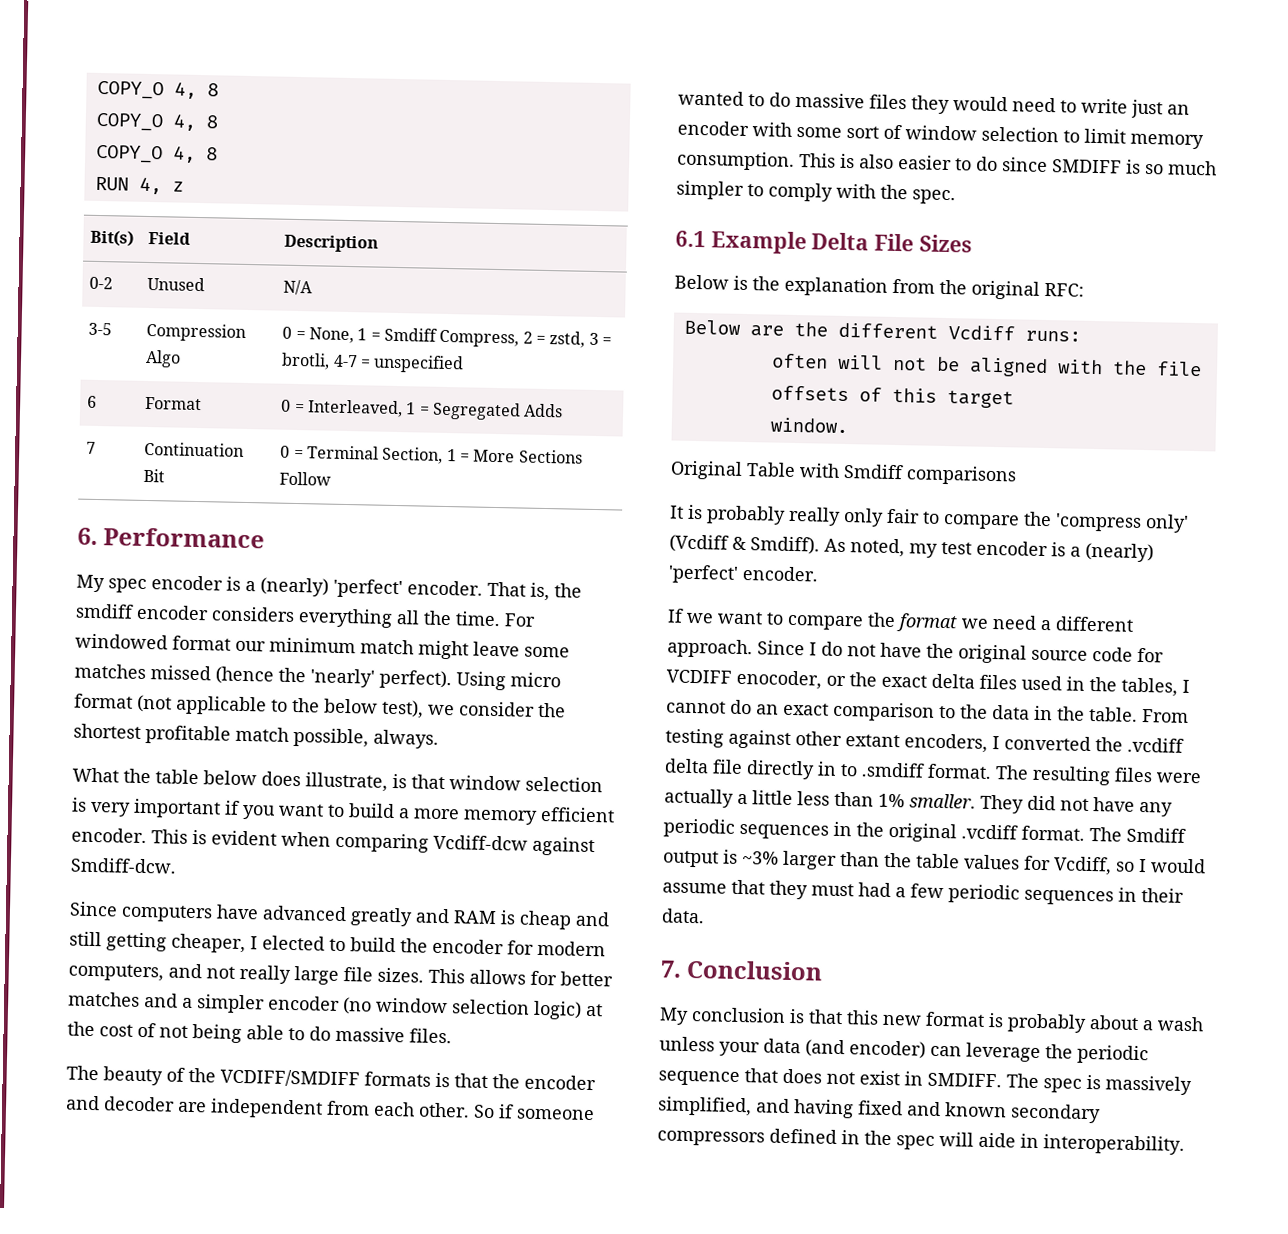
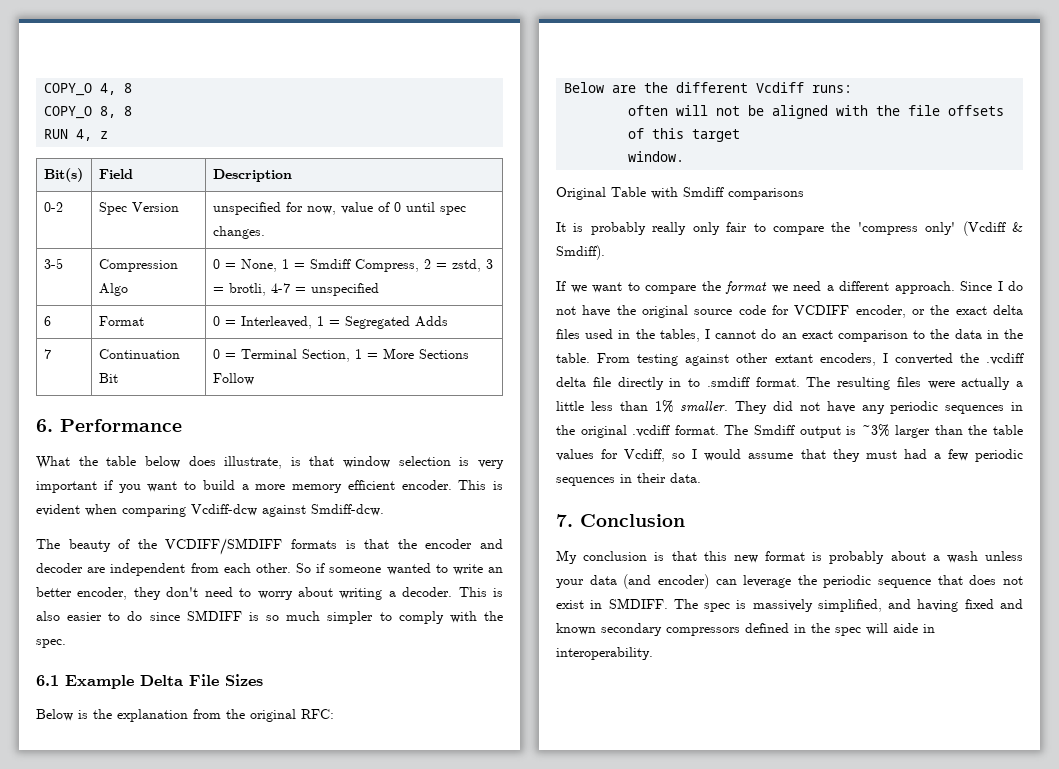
[96,80,219,100] [95,112,218,132] [95,144,196,164] COPY_O 4, 8 // COPY_O 4, 8 // COPY_O 4, -> [44,83,133,96] [44,106,117,119] COPY_O 4, 8 // COPY_O 8,
[147,276,206,292] [283,279,314,296] Unused | N/A -> [98,202,179,215] [212,202,466,215] [212,226,265,239] Spec Version | unspecified for now, value of 0 until spec changes.
[76,574,582,602] [75,603,536,628] [75,633,570,660] [74,663,561,691] [74,693,566,719] [73,723,439,749] // My spec encoder is a (nearly) 'perfect' encoder. That is, the smdiff encoder considers everything all the time. For windowed format our minimum match might leave some matches missed (hence the 'nearly' perfect). Using micro format (not applicable to the below test), we consider the shortest profitable match possible, always. -> (182, 425) none
[69,901,610,930] [69,931,606,957] [68,963,613,987] [68,991,603,1020] [67,1021,452,1044] // Since computers have advanced greatly and RAM is cheap and still getting cheaper, I elected to build the encoder for modern computers, and not really large file sizes. This allows for better matches and a simpler encoder (no window selection logic) at the cost of not being able to do massive files. -> (384, 510) none
[769,92,1190,119] [677,120,1204,150] [677,150,795,171] do massive files they would need to write just an encoder with some sort of window selection to limit memory consumption. -> [452,564,504,575] [36,587,453,600] write an better encoder, they don't need to worry about writing a decoder.
[824,538,1154,563] [668,564,819,584] As noted, my test encoder is a (nearly) 'perfect' encoder. -> (605, 252) none
[736,669,822,690] enocoder, -> [855,305,906,318] encoder,

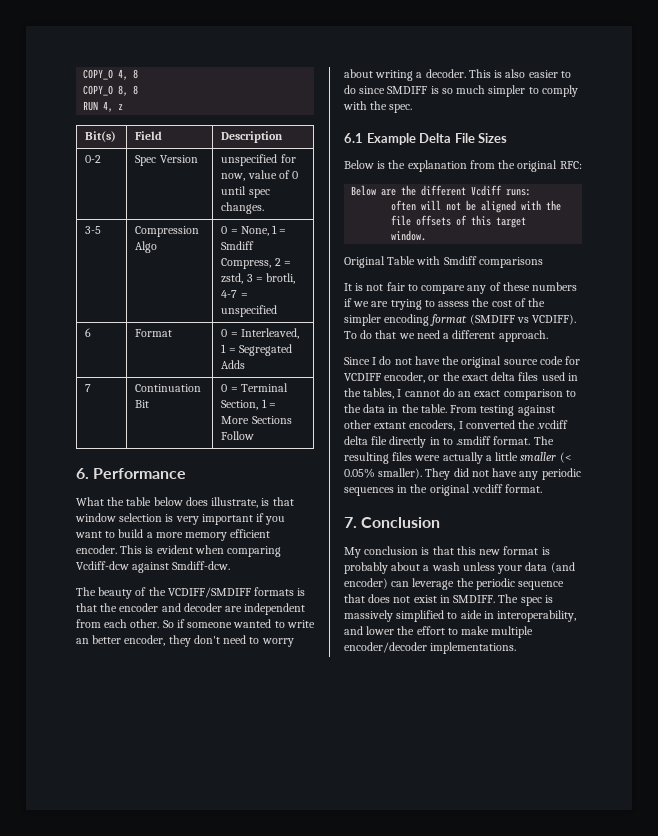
[590,221,1023,236] [556,245,605,260] [556,281,767,294] probably really only fair to compare the 'compress only' (Vcdiff & Smdiff). // If we want to compare the format -> [366,282,578,294] [344,298,546,310] [344,314,577,326] [344,330,397,339] not fair to compare any of these numbers if we are trying to assess the cost of the simpler encoding format (SMDIFF vs VCDIFF). To do that
(955, 287) none -> (548, 336) //
[590,400,729,413] less than 1% smaller. -> [520,452,572,463] [344,468,423,479] smaller (< 0.05% smaller).
[724,424,1023,438] [556,449,1023,462] [556,473,701,486] The Smdiff output is ~3% larger than the table values for Vcdiff, so I would assume that they must had a few periodic sequences in their data. -> (543, 488) none
[817,599,1023,612] [556,623,935,636] [556,647,653,660] simplified, and having fixed and known secondary compressors defined in the spec will aide in interoperability. -> [396,610,577,622] [344,626,534,638] [344,642,517,654] simplified to aide in interoperability, and lower the effort to make multiple encoder/decoder implementations.

